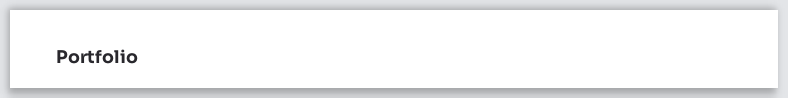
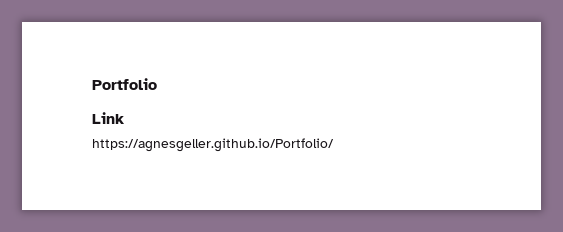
(138, 56) none -> [92,112,125,124] [92,138,334,152] // Link // https://agnesgeller.github.io/Portfolio/

